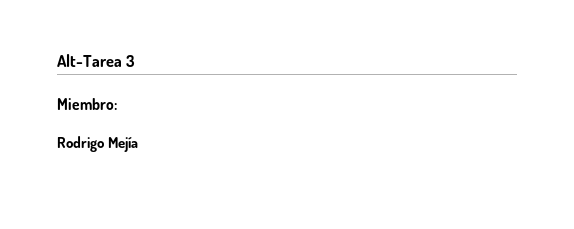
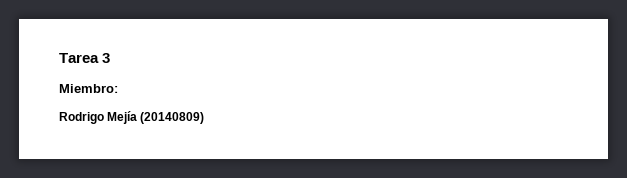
[57,54,122,67] Alt-Tarea -> [59,53,99,63] Tarea
(139, 144) none -> [140,112,205,124] (20140809)

